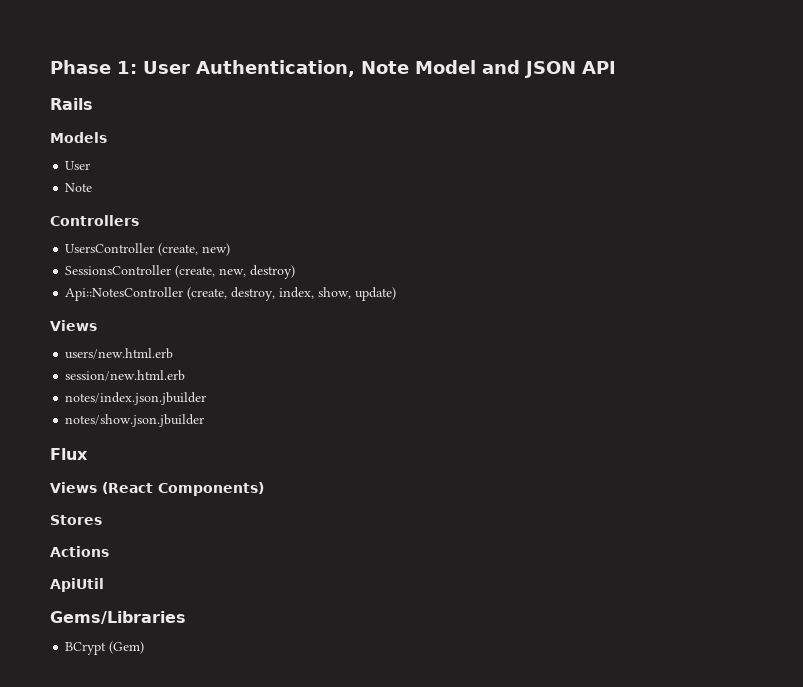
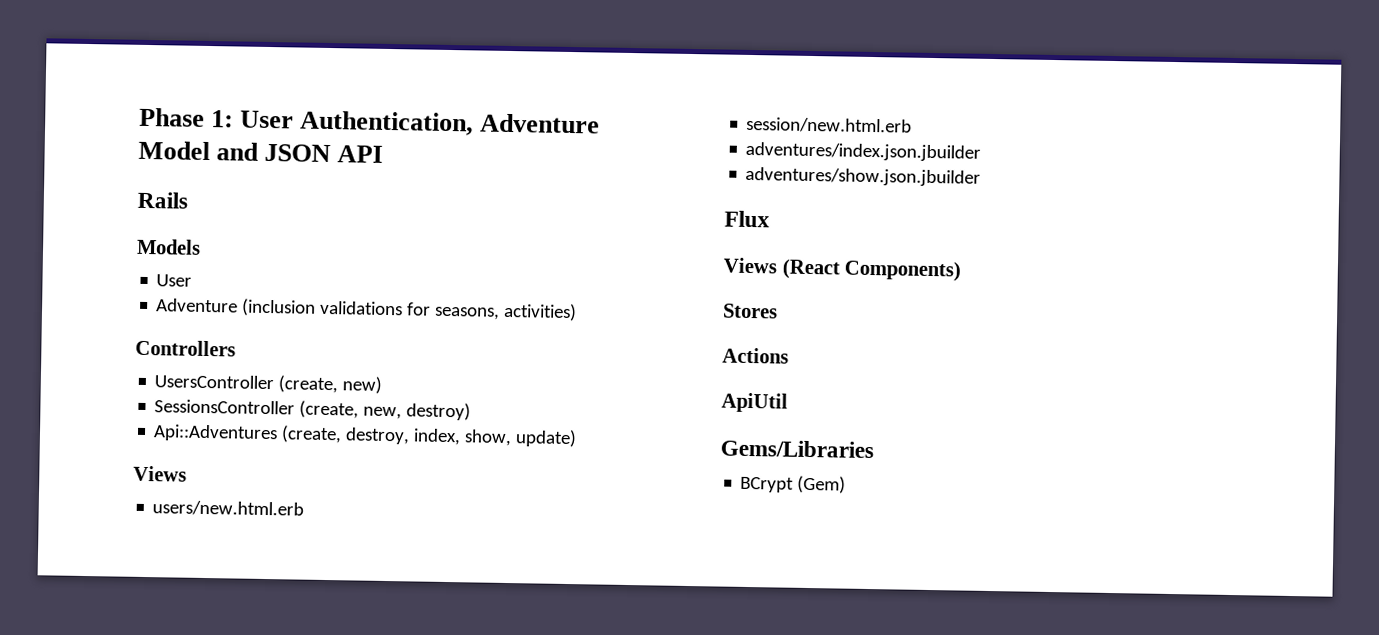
[361,61,409,74] Note -> [480,113,601,134] Adventure
[65,183,93,192] Note -> [156,298,578,322] Adventure (inclusion validations for seasons, activities)
[65,287,184,301] Api::NotesController -> [153,424,279,443] Api::Adventures
[65,392,207,405] [65,414,205,427] notes/index.json.jbuilder // notes/show.json.jbuilder -> [745,141,982,162] [745,166,982,187] adventures/index.json.jbuilder // adventures/show.json.jbuilder

